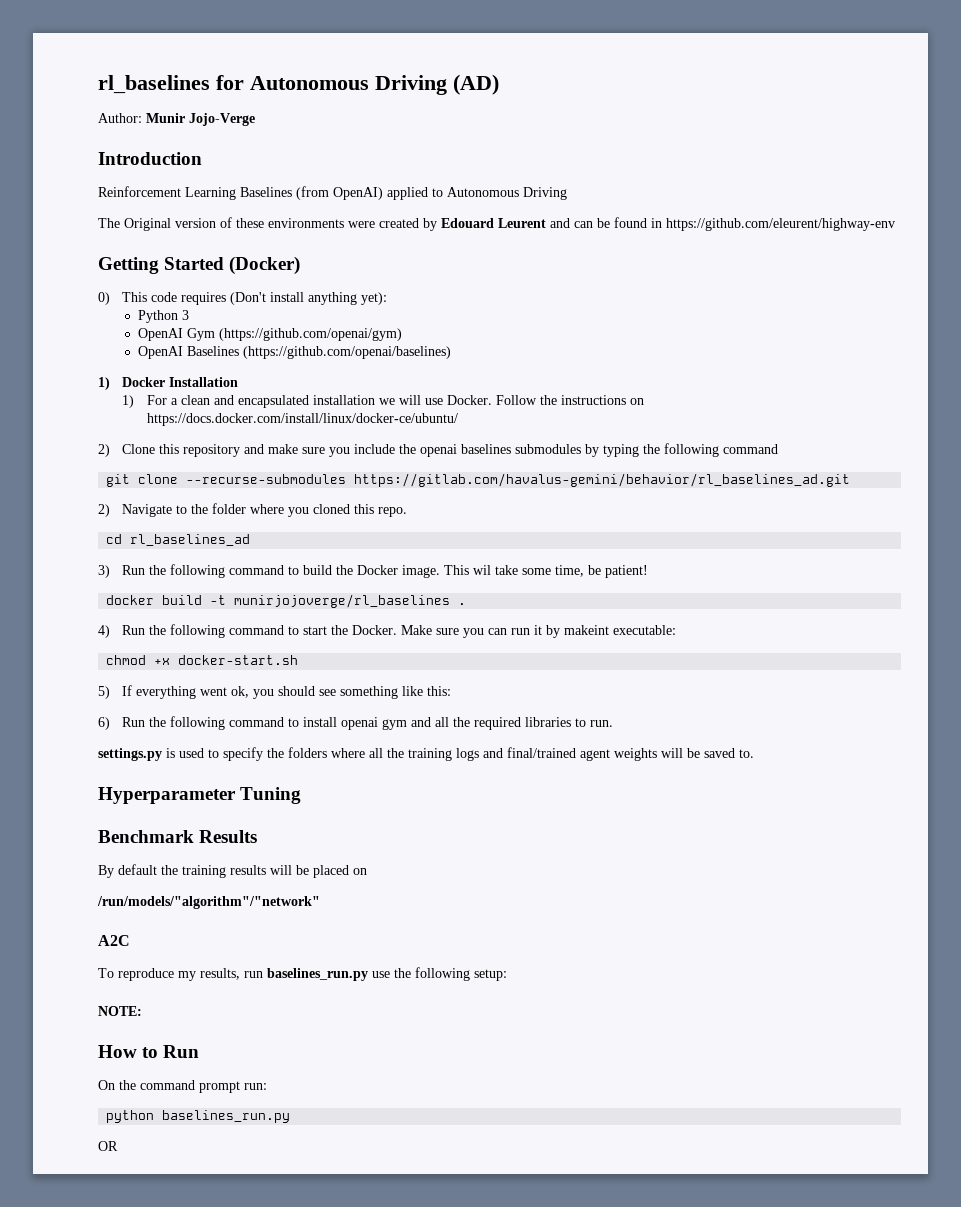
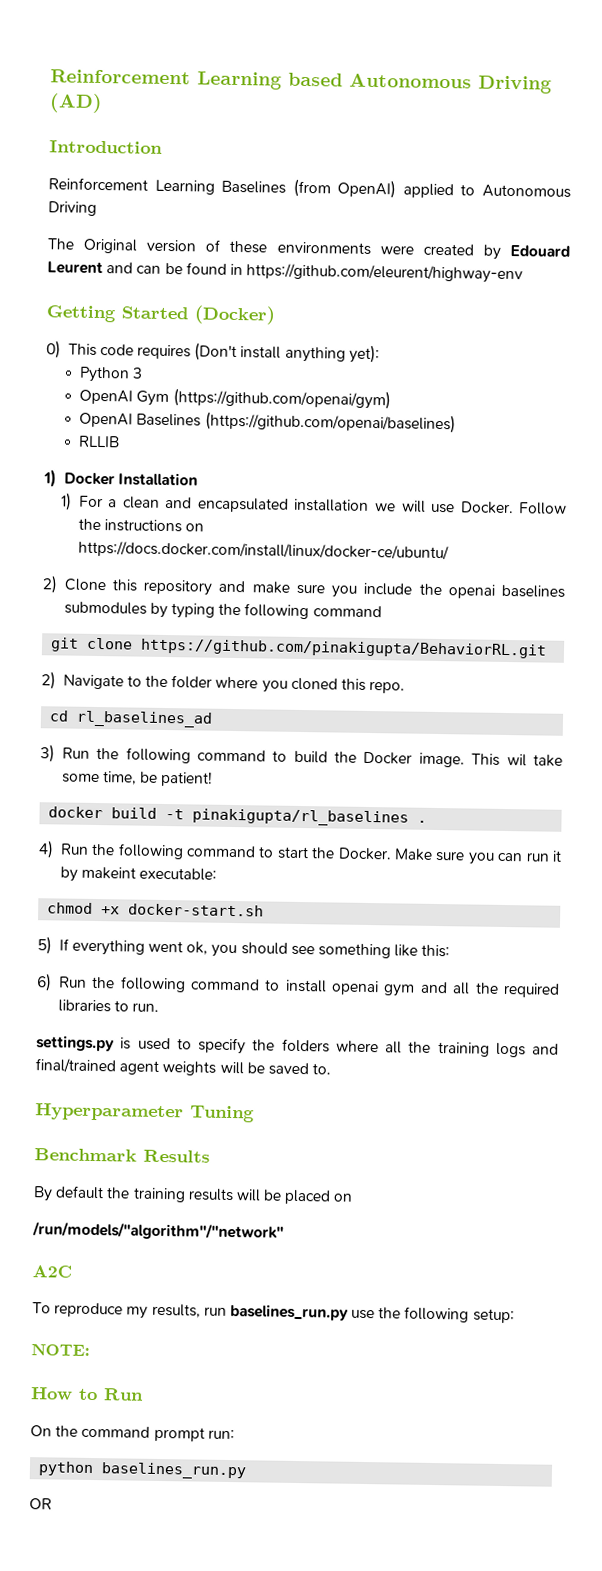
[98,75,244,94] rl_baselines for -> [50,69,343,90] Reinforcement Learning based
[98,113,255,126] // Author: Munir Jojo-Verge -> (103, 103) none
(451, 352) none -> [78,435,121,448] // RLLIB
[186,473,851,487] --recurse-submodules https://gitlab.com/havalus-gemini/behavior/rl_baselines_ad.git -> [140,638,548,659] https://github.com/pinakigupta/BehaviorRL.git
[234,594,451,608] munirjojoverge/rl_baselines -> [192,808,410,827] pinakigupta/rl_baselines

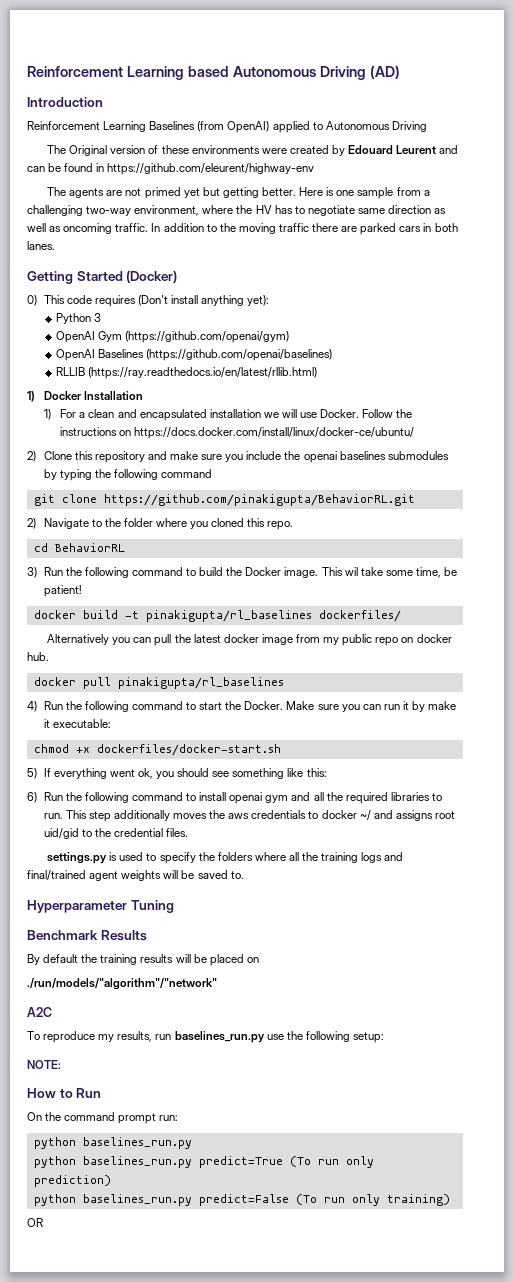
(524, 273) none -> [47,187,430,199] [27,205,447,216] [27,223,458,235] [27,241,55,250] // The agents are not primed yet but getting better. Here is one sample from a challenging two-way environment, where the HV has to negotiate same direction as well as oncoming traffic. In addition to the moving traffic there are parked cars in both lanes.
(121, 441) none -> [88,367,318,379] (https://ray.readthedocs.io/en/latest/rllib.html)
[76,710,214,728] rl_baselines_ad -> [54,543,125,552] BehaviorRL
[417,820,428,823] . -> [318,610,401,622] [47,634,452,646] [27,652,49,661] [33,677,284,689] dockerfiles/ // Alternatively you can pull the latest docker image from my public repo on docker hub. // docker pull pinakigupta/rl_baselines
[80,866,136,880] makeint -> [428,701,457,710] [43,719,50,728] make it
[128,903,265,917] docker-start.sh -> [96,744,281,756] dockerfiles/docker-start.sh
(160, 1007) none -> [65,810,455,822] [43,828,189,839] This step additionally moves the aws credentials to docker ~/ and assigns root uid/gid to the credential files.
[32,1221,284,1241] /run/models/"algorithm"/"network" -> [27,978,217,990] ./run/models/"algorithm"/"network"
(248, 1471) none -> [33,1156,374,1168] [33,1175,111,1187] [33,1194,450,1206] // python baselines_run.py predict=True (To run only prediction) // python baselines_run.py predict=False (To run only training)

